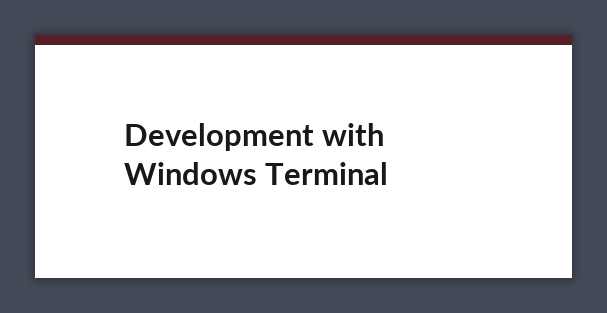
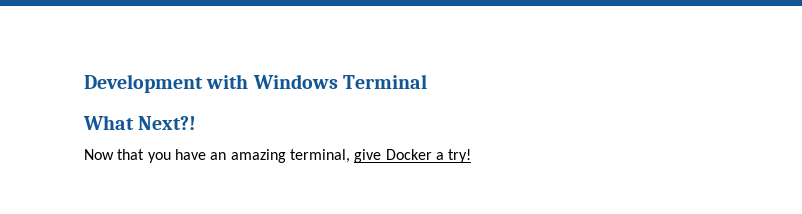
(389, 173) none -> [83,115,197,130] [84,149,472,163] // What Next?! // Now that you have an amazing terminal, give Docker a try!

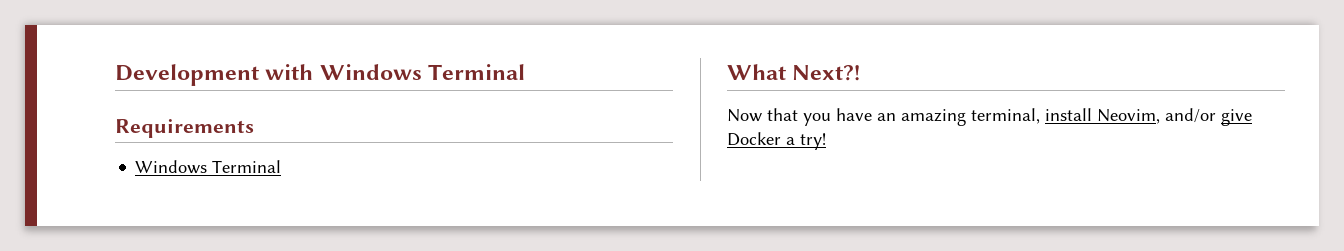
(427, 81) none -> [115,119,254,138] [135,160,282,174] // Requirements // Windows Terminal
(350, 156) none -> [1045,108,1216,124] install Neovim, and/or

